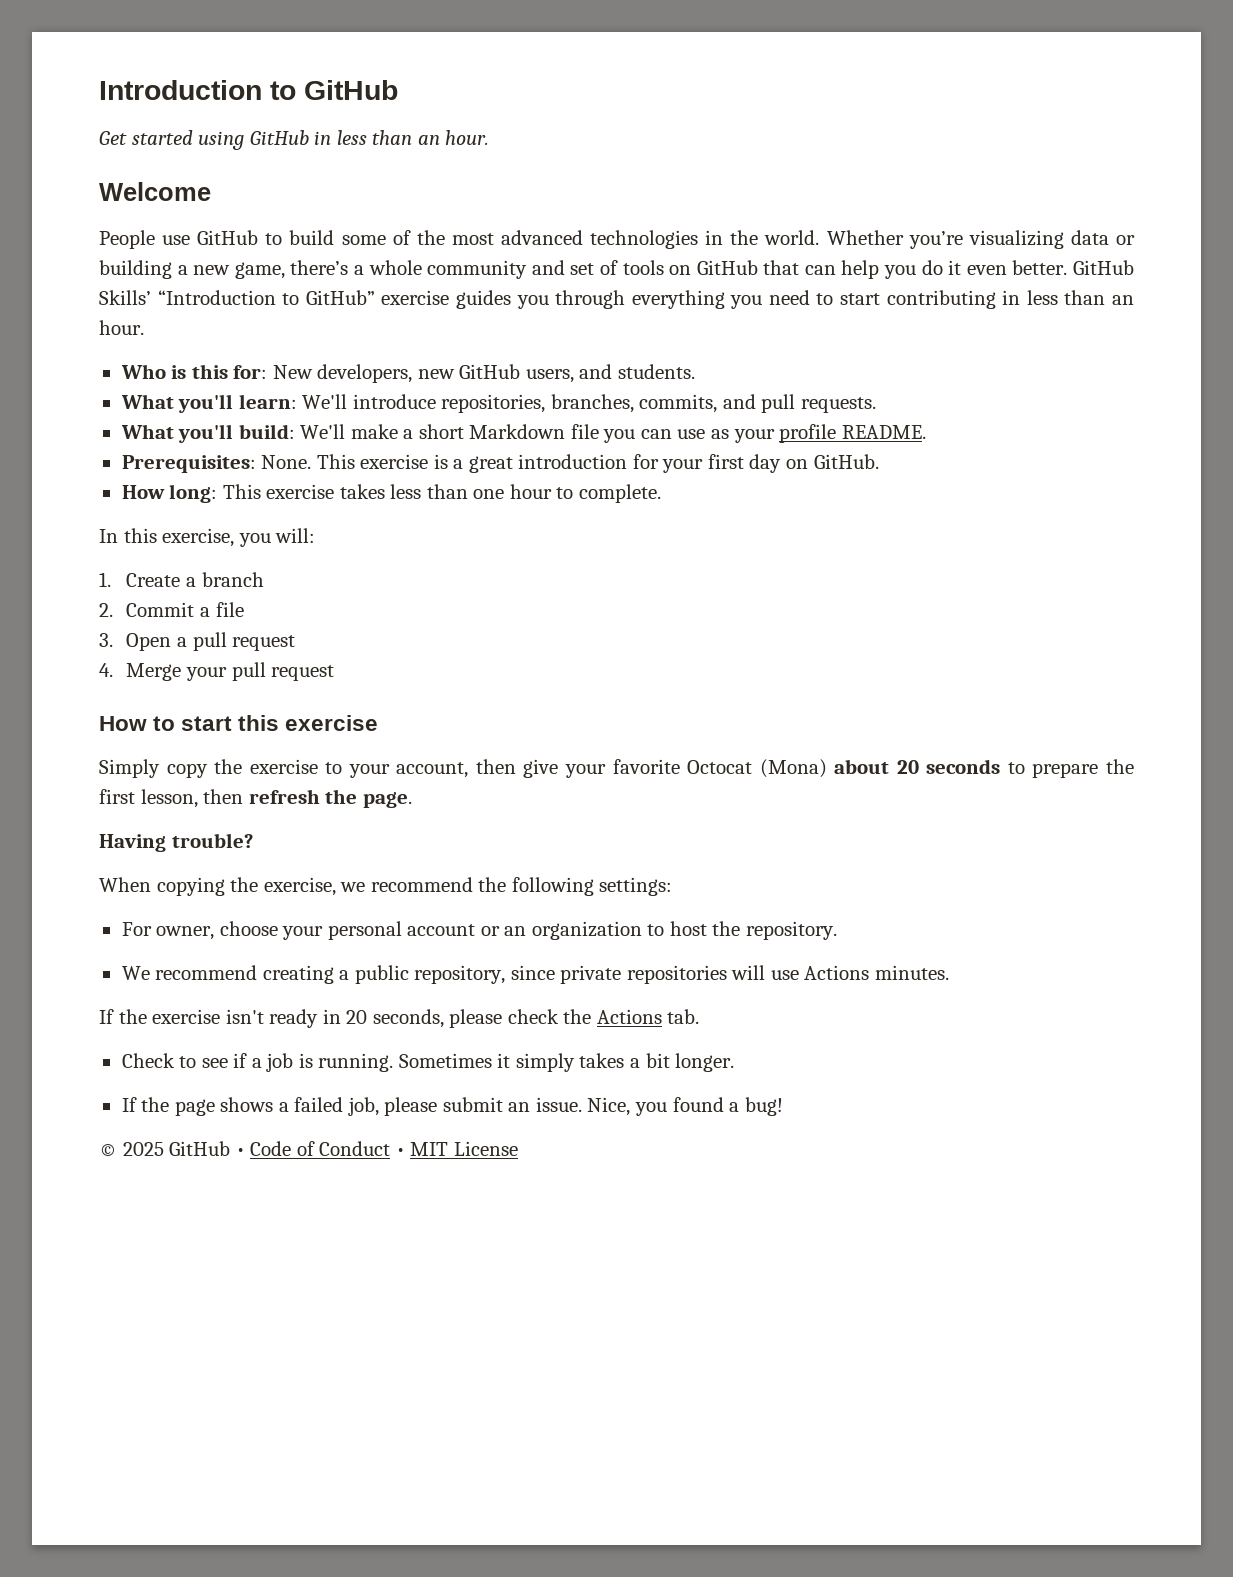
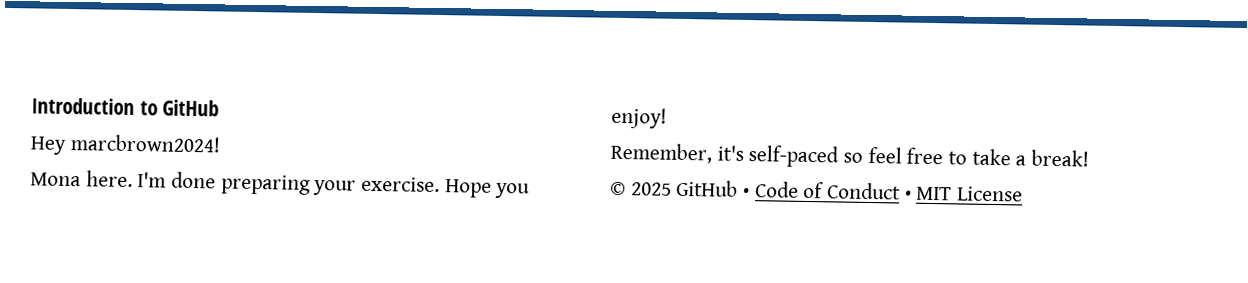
[99,130,490,150] [99,182,211,201] [99,230,1135,249] [99,260,1135,279] [99,290,1135,309] [99,320,144,335] [120,364,695,383] [120,394,876,413] [120,424,926,443] [121,454,879,473] [121,484,661,503] [99,528,316,547] [99,572,264,587] [99,602,244,617] [99,632,296,651] [99,662,335,681] [99,715,379,731] [99,759,1134,778] [99,789,412,808] [99,833,253,852] [99,877,673,896] [121,921,837,940] [121,965,949,984] [99,1009,700,1028] [121,1053,735,1072] [121,1097,783,1116] Get started using GitHub in less than an hour. // Welcome // People use GitHub to build some of the most advanced technologies in the world. Whether you’re visualizing data or building a new game, there’s a whole community and set of tools on GitHub that can help you do it even better. GitHub Skills’ “Introduction to GitHub” exercise guides you through everything you need to start contributing in less than an hour. // Who is this for: New developers, new GitHub users, and students. // What you'll learn: We'll introduce repositories, branches, commits, and pull requests. // What you'll build: We'll make a short Markdown file you can use as your profile README. // Prerequisites: None. This exercise is a great introduction for your first day on GitHub. // How long: This exercise takes less than one hour to complete. // In this exercise, you will: // 1. Create a branch // 2. Commit a file // 3. Open a pull request // 4. Merge your pull request // How to start this exercise // Simply copy the exercise to your account, then give your favorite Octocat (Mona) about 20 seconds to prepare the first lesson, then refresh the page. // Having trouble? // When copying the exercise, we recommend the following settings: // For owner, choose your personal account or an organization to host the repository. // We recommend creating a public repository, since private repositories will use Actions minutes. // If the exercise isn't ready in 20 seconds, please check the Actions tab. // Check to see if a job is running. Sometimes it simply takes a bit longer. // If the page shows a failed job, please submit an issue. Nice, you found a bug! -> [30,134,221,155] [30,170,531,199] [611,107,667,129] [610,142,1090,168] Hey marcbrown2024! // Mona here. I'm done preparing your exercise. Hope you enjoy! // Remember, it's self-paced so feel free to take a break!

